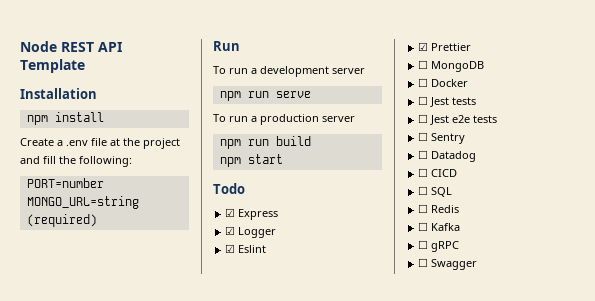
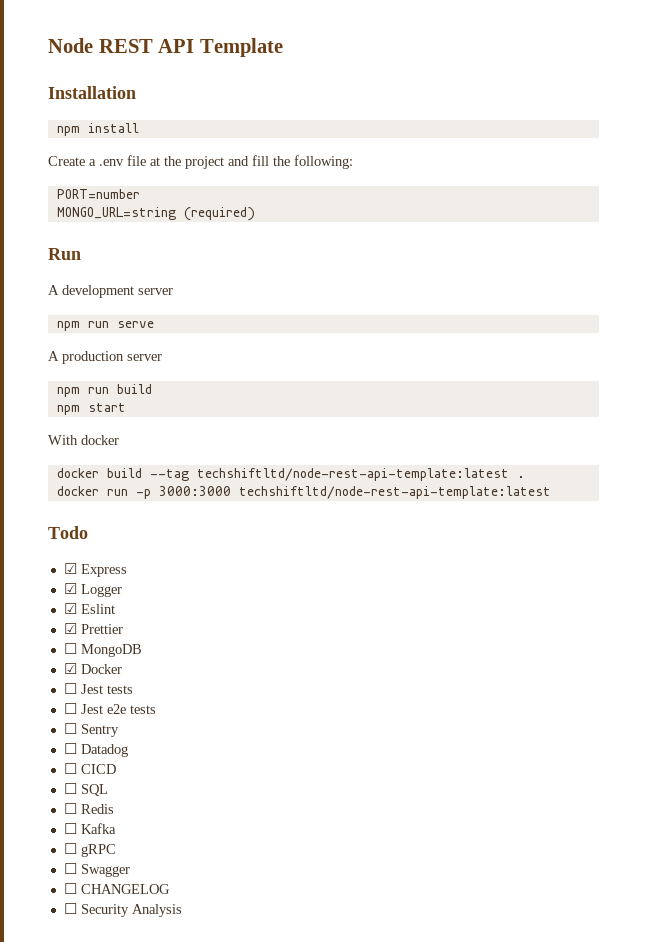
[213,66,257,74] To run a -> [48,285,59,295] A
[213,114,257,122] To run a -> [48,351,59,361] A
(283, 159) none -> [48,435,119,445] [56,468,525,481] [56,486,551,499] // With docker // docker build --tag techshiftltd/node-rest-api-template:latest . // docker run -p 3000:3000 techshiftltd/node-rest-api-template:latest
[418,78,429,87] ☐ -> [63,663,77,674] ☑
(478, 264) none -> [63,883,170,894] [63,903,182,917] // ☐ CHANGELOG // ☐ Security Analysis

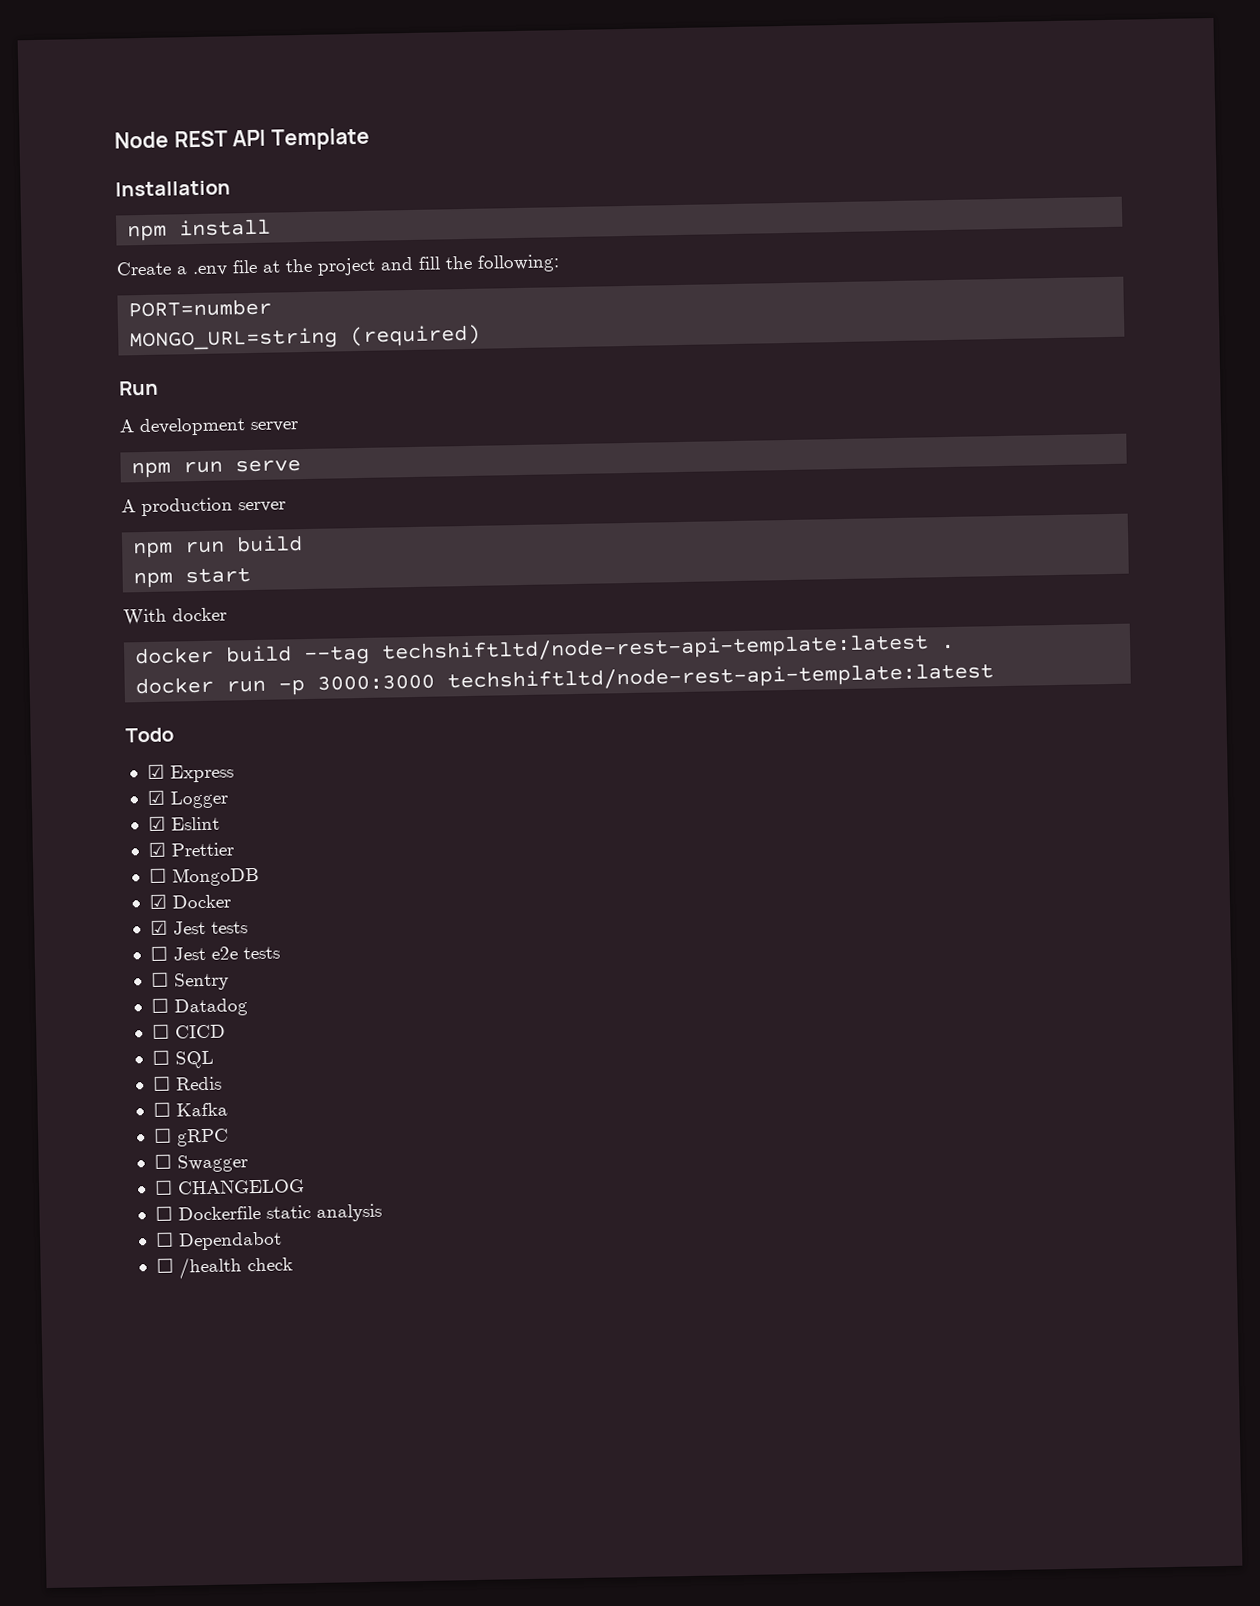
[63,683,77,694] ☐ -> [149,920,168,935] ☑
[80,904,182,917] Security Analysis -> [177,1203,382,1222] [154,1231,282,1251] [155,1256,293,1280] Dockerfile static analysis // ☐ Dependabot // ☐ /health check

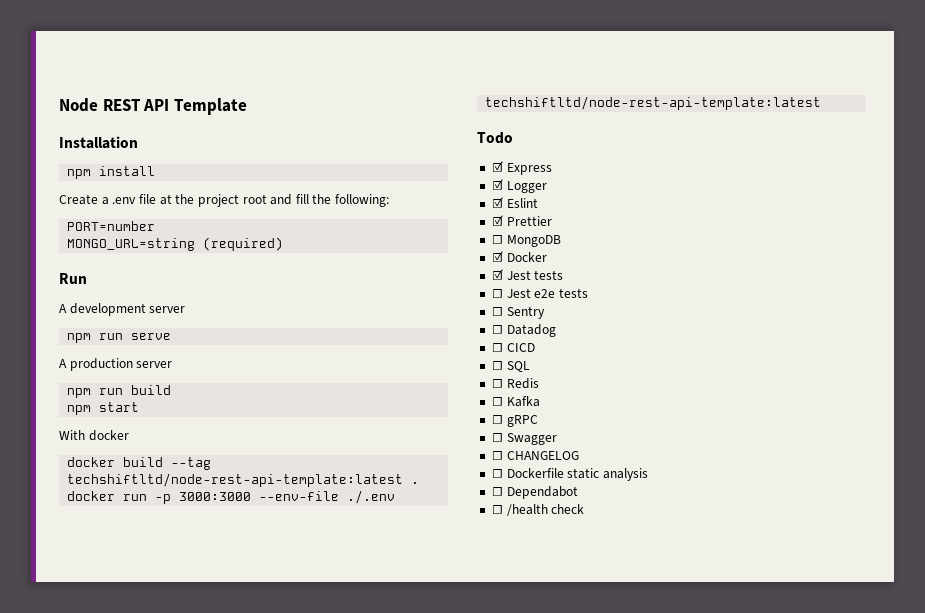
(376, 266) none -> [242,194,267,204] root
(436, 682) none -> [259,490,396,504] --env-file ./.env

